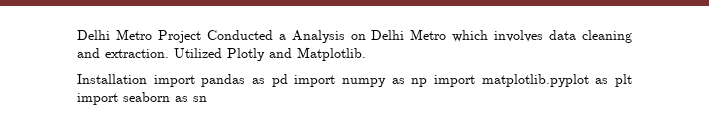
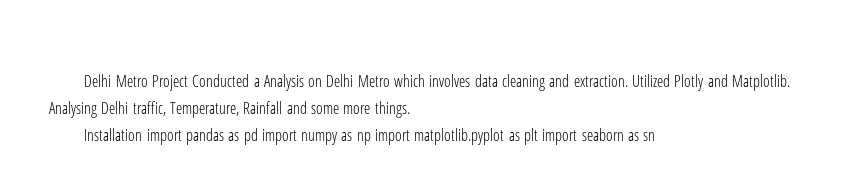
(366, 54) none -> [49,101,410,118] Analysing Delhi traffic, Temperature, Rainfall and some more things.

